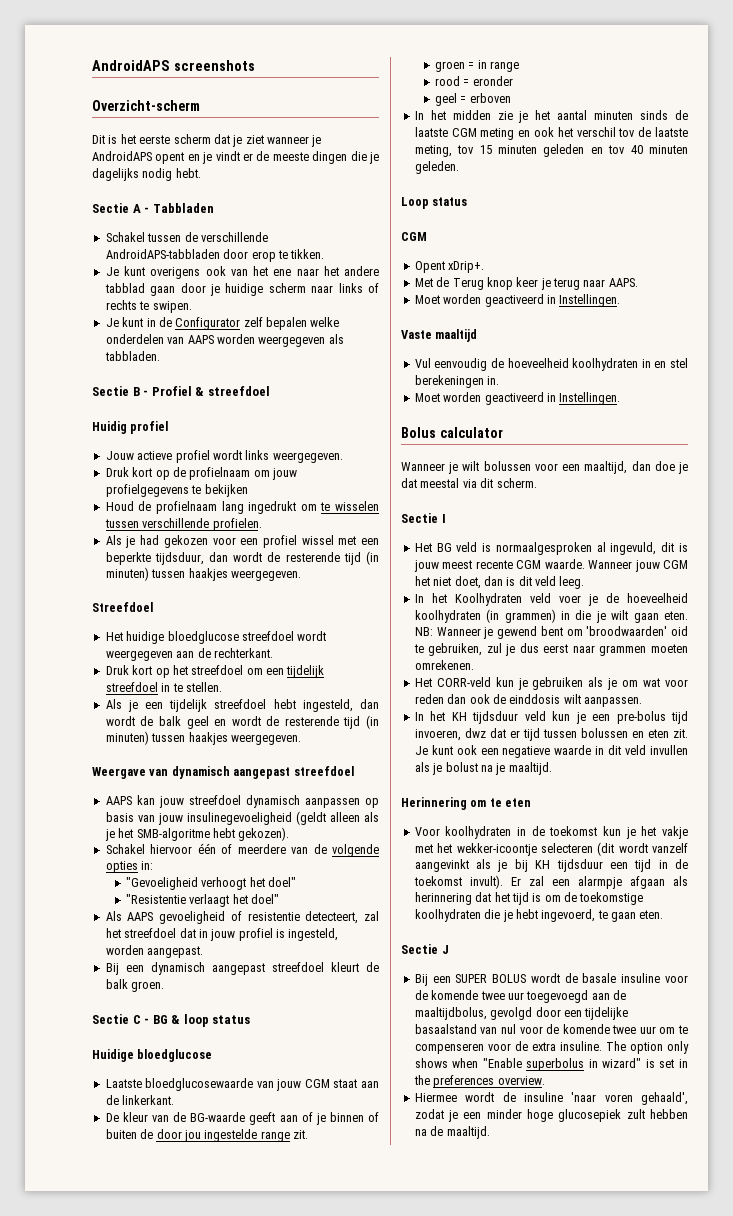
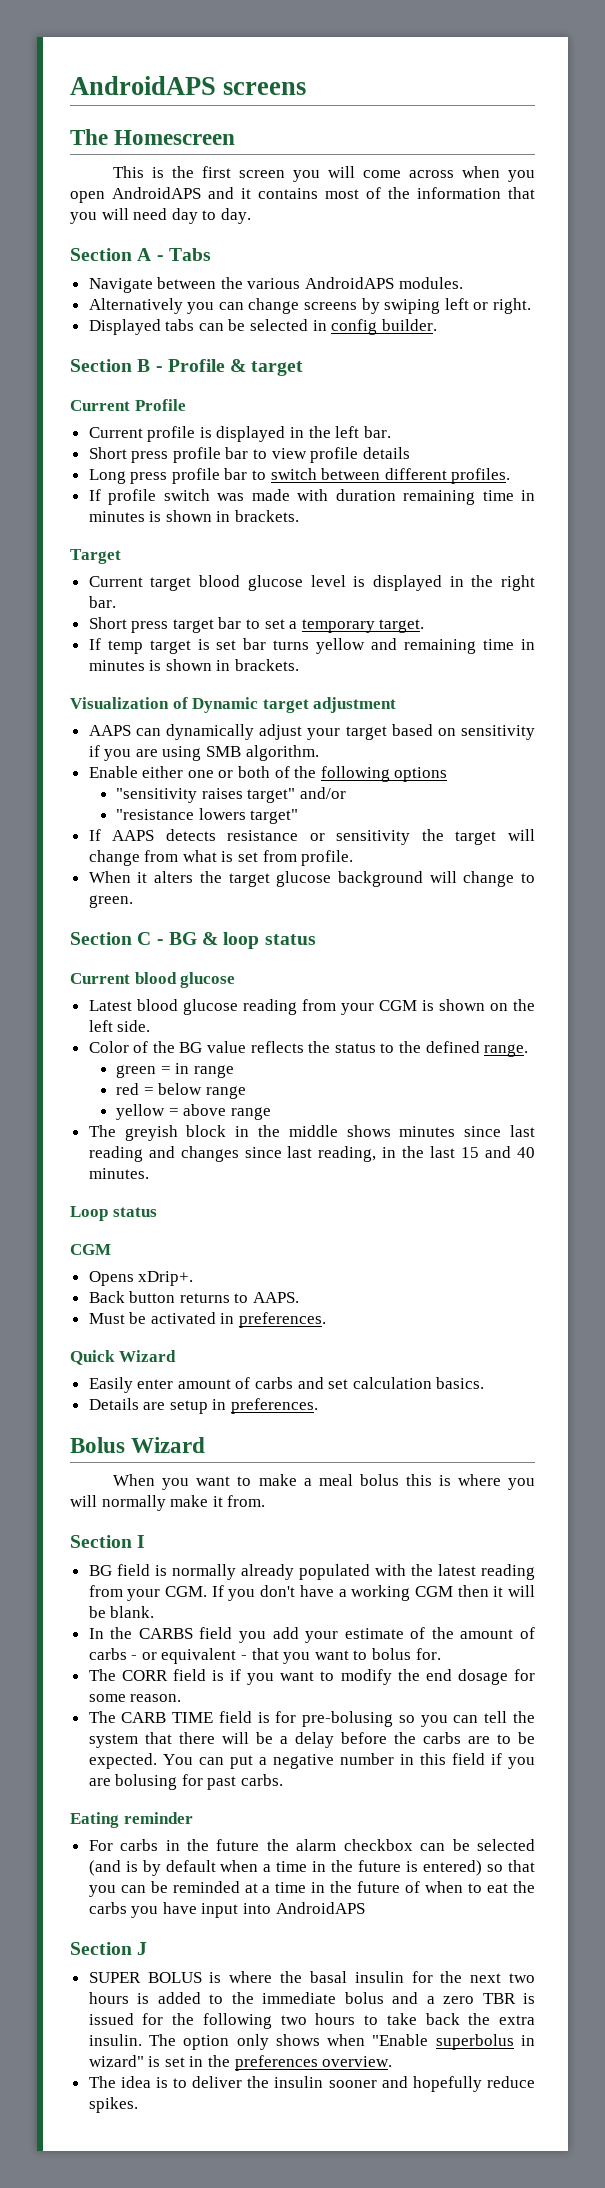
[92,60,255,71] [92,100,200,111] [92,134,322,147] [92,151,379,164] [92,168,201,181] [92,203,214,213] [105,232,268,242] [105,249,325,262] [105,266,379,279] [104,283,379,296] [105,300,192,313] [105,317,340,330] [105,334,344,347] [104,351,160,361] [92,386,270,396] [92,421,169,434] [105,450,343,463] [105,467,297,480] [105,484,248,497] [105,501,379,514] [104,518,262,531] [105,535,380,548] [105,551,379,565] [105,567,301,581] [92,602,153,612] [105,631,327,644] [105,648,273,661] [105,665,325,678] [105,682,222,692] [105,699,379,712] [105,715,379,729] [105,731,301,745] [92,766,354,779] [105,795,379,808] [105,811,379,825] [104,827,290,841] [105,843,379,857] [105,861,154,873] [125,877,297,890] [125,894,280,907] [105,911,380,924] [105,928,339,941] [105,945,204,958] [105,962,379,975] [105,979,165,992] [92,1014,129,1024] AndroidAPS screenshots // Overzicht-scherm // Dit is het eerste scherm dat je ziet wanneer je AndroidAPS opent en je vindt er de meeste dingen die je dagelijks nodig hebt. // Sectie A - Tabbladen // Schakel tussen de verschillende AndroidAPS-tabbladen door erop te tikken. // Je kunt overigens ook van het ene naar het andere tabblad gaan door je huidige scherm naar links of rechts te swipen. // Je kunt in de Configurator zelf bepalen welke onderdelen van AAPS worden weergegeven als tabbladen. // Sectie B - Profiel & streefdoel // Huidig profiel // Jouw actieve profiel wordt links weergegeven. // Druk kort op de profielnaam om jouw profielgegevens te bekijken // Houd de profielnaam lang ingedrukt om te wisselen tussen verschillende profielen. // Als je had gekozen voor een profiel wissel met een beperkte tijdsduur, dan wordt de resterende tijd (in minuten) tussen haakjes weergegeven. // Streefdoel // Het huidige bloedglucose streefdoel wordt weergegeven aan de rechterkant. // Druk kort op het streefdoel om een tijdelijk streefdoel in te stellen. // Als je een tijdelijk streefdoel hebt ingesteld, dan wordt de balk geel en wordt de resterende tijd (in minuten) tussen haakjes weergegeven. // Weergave van dynamisch aangepast streefdoel // AAPS kan jouw streefdoel dynamisch aanpassen op basis van jouw insulinegevoeligheid (geldt alleen als je het SMB-algoritme hebt gekozen). // Schakel hiervoor één of meerdere van de volgende opties in: // "Gevoeligheid verhoogt het doel" // "Resistentie verlaagt het doel" // Als AAPS gevoeligheid of resistentie detecteert, zal het streefdoel dat in jouw profiel is ingesteld, worden aangepast. // Bij een dynamisch aangepast streefdoel kleurt de balk groen. // Sectie -> [70,76,307,95] [70,129,236,145] [113,166,535,182] [70,187,535,203] [70,208,251,224] [70,248,211,261] [88,277,463,293] [88,298,532,314] [88,319,437,335] [70,359,304,376] [70,399,186,411] [88,426,391,442] [88,447,410,463] [88,468,511,484] [88,489,535,505] [88,510,300,522] [70,549,121,564] [88,575,535,591] [88,596,116,608] [88,617,425,633] [88,638,535,654] [88,659,300,671] [70,697,397,713] [88,724,535,740] [88,745,319,761] [88,766,448,782] [116,787,346,803] [116,808,299,824] [88,829,535,845] [88,850,354,866] [88,871,535,887] [88,895,133,908] [70,932,132,945] AndroidAPS screens // The Homescreen // This is the first screen you will come across when you open AndroidAPS and it contains most of the information that you will need day to day. // Section A - Tabs // Navigate between the various AndroidAPS modules. // Alternatively you can change screens by swiping left or right. // Displayed tabs can be selected in config builder. // Section B - Profile & target // Current Profile // Current profile is displayed in the left bar. // Short press profile bar to view profile details // Long press profile bar to switch between different profiles. // If profile switch was made with duration remaining time in minutes is shown in brackets. // Target // Current target blood glucose level is displayed in the right bar. // Short press target bar to set a temporary target. // If temp target is set bar turns yellow and remaining time in minutes is shown in brackets. // Visualization of Dynamic target adjustment // AAPS can dynamically adjust your target based on sensitivity if you are using SMB algorithm. // Enable either one or both of the following options // "sensitivity raises target" and/or // "resistance lowers target" // If AAPS detects resistance or sensitivity the target will change from what is set from profile. // When it alters the target glucose background will change to green. // Section
[92,1049,213,1062] [105,1078,379,1091] [105,1095,175,1105] [105,1112,379,1125] [105,1129,308,1142] [434,60,520,72] [434,76,513,86] [434,93,511,106] [414,110,688,123] [414,127,688,140] [414,144,688,157] [414,161,459,174] Huidige bloedglucose // Laatste bloedglucosewaarde van jouw CGM staat aan de linkerkant. // De kleur van de BG-waarde geeft aan of je binnen of buiten de door jou ingestelde range zit. // groen = in range // rood = eronder // geel = erboven // In het midden zie je het aantal minuten sinds de laatste CGM meting en ook het verschil tov de laatste meting, tov 15 minuten geleden en tov 40 minuten geleden. -> [70,972,236,988] [88,999,535,1015] [88,1020,151,1032] [88,1041,529,1057] [116,1063,234,1078] [116,1083,246,1099] [116,1104,271,1120] [88,1125,536,1141] [88,1146,535,1162] [88,1168,149,1179] Current blood glucose // Latest blood glucose reading from your CGM is shown on the left side. // Color of the BG value reflects the status to the defined range. // green = in range // red = below range // yellow = above range // The greyish block in the middle shows minutes since last reading and changes since last reading, in the last 15 and 40 minutes.
[414,261,445,273] Opent -> [88,1271,134,1286] Opens
[414,277,638,290] [414,294,621,307] [401,329,478,342] [414,358,688,371] [414,375,500,388] [414,392,621,405] [401,427,503,438] [401,461,688,474] [401,478,537,488] [401,513,446,523] [414,542,688,555] [413,559,688,572] [414,576,585,589] [414,593,688,606] [414,609,688,623] [414,626,688,639] [413,643,688,656] [414,660,474,670] [414,677,688,690] [414,694,642,707] [414,711,688,724] [414,728,688,741] [414,745,688,758] [414,762,552,775] [401,797,532,810] [414,826,688,839] [414,842,688,856] [414,859,688,872] [413,875,688,889] [414,892,644,905] [414,909,664,922] [401,944,449,954] [414,973,688,986] [414,990,626,1003] [414,1007,629,1020] [414,1024,688,1034] [414,1041,602,1054] Met de Terug knop keer je terug naar AAPS. // Moet worden geactiveerd in Instellingen. // Vaste maaltijd // Vul eenvoudig de hoeveelheid koolhydraten in en stel berekeningen in. // Moet worden geactiveerd in Instellingen. // Bolus calculator // Wanneer je wilt bolussen voor een maaltijd, dan doe je dat meestal via dit scherm. // Sectie I // Het BG veld is normaalgesproken al ingevuld, dit is jouw meest recente CGM waarde. Wanneer jouw CGM het niet doet, dan is dit veld leeg. // In het Koolhydraten veld voer je de hoeveelheid koolhydraten (in grammen) in die je wilt gaan eten. NB: Wanneer je gewend bent om 'broodwaarden' oid te gebruiken, zul je dus eerst naar grammen moeten omrekenen. // Het CORR-veld kun je gebruiken als je om wat voor reden dan ook de einddosis wilt aanpassen. // In het KH tijdsduur veld kun je een pre-bolus tijd invoeren, dwz dat er tijd tussen bolussen en eten zit. Je kunt ook een negatieve waarde in dit veld invullen als je bolust na je maaltijd. // Herinnering om te eten // Voor koolhydraten in de toekomst kun je het vakje met het wekker-icoontje selecteren (dit wordt vanzelf aangevinkt als je bij KH tijdsduur een tijd in de toekomst invult). Er zal een alarmpje afgaan als herinnering dat het tijd is om de toekomstige koolhydraten die je hebt ingevoerd, te gaan eten. // Sectie J // Bij een SUPER BOLUS wordt de basale insuline voor de komende twee uur toegevoegd aan de maaltijdbolus, gevolgd door een tijdelijke basaalstand van nul voor de komende twee uur om te compenseren voor de extra insuline. -> [88,1291,300,1303] [88,1312,327,1328] [70,1350,176,1365] [88,1377,485,1393] [88,1398,319,1414] [70,1437,206,1453] [113,1474,535,1490] [70,1495,266,1511] [70,1535,146,1548] [88,1564,536,1580] [88,1585,535,1601] [88,1606,155,1618] [88,1627,535,1643] [88,1648,441,1664] [88,1669,535,1685] [88,1694,182,1702] [88,1711,535,1727] [88,1732,535,1748] [88,1753,535,1769] [88,1774,284,1790] [70,1812,193,1828] [88,1839,535,1851] [88,1860,535,1876] [88,1881,535,1897] [88,1902,365,1918] [70,1942,148,1955] [88,1971,535,1983] [88,1992,536,2004] [88,2013,535,2029] [88,2034,142,2046] Back button returns to AAPS. // Must be activated in preferences. // Quick Wizard // Easily enter amount of carbs and set calculation basics. // Details are setup in preferences. // Bolus Wizard // When you want to make a meal bolus this is where you will normally make it from. // Section I // BG field is normally already populated with the latest reading from your CGM. If you don't have a working CGM then it will be blank. // In the CARBS field you add your estimate of the amount of carbs - or equivalent - that you want to bolus for. // The CORR field is if you want to modify the end dosage for some reason. // The CARB TIME field is for pre-bolusing so you can tell the system that there will be a delay before the carbs are to be expected. You can put a negative number in this field if you are bolusing for past carbs. // Eating reminder // For carbs in the future the alarm checkbox can be selected (and is by default when a time in the future is entered) so that you can be reminded at a time in the future of when to eat the carbs you have input into AndroidAPS // Section J // SUPER BOLUS is where the basal insulin for the next two hours is added to the immediate bolus and a zero TBR is issued for the following two hours to take back the extra insulin.
[414,1092,688,1105] [414,1109,688,1122] [414,1126,490,1139] Hiermee wordt de insuline 'naar voren gehaald', zodat je een minder hoge glucosepiek zult hebben na de maaltijd. -> [88,2076,535,2092] [88,2097,138,2113] The idea is to deliver the insulin sooner and hopefully reduce spikes.

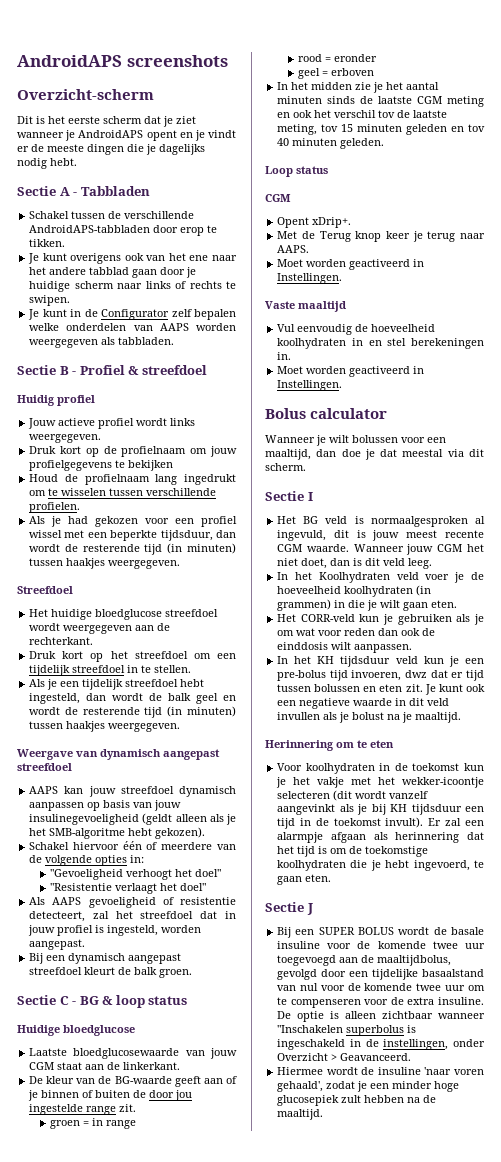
[70,76,307,95] [70,129,236,145] [113,166,535,182] [70,187,535,203] [70,208,251,224] [70,248,211,261] [88,277,463,293] [88,298,532,314] [88,319,437,335] [70,359,304,376] [70,399,186,411] [88,426,391,442] [88,447,410,463] [88,468,511,484] [88,489,535,505] [88,510,300,522] [70,549,121,564] [88,575,535,591] [88,596,116,608] [88,617,425,633] [88,638,535,654] [88,659,300,671] [70,697,397,713] [88,724,535,740] [88,745,319,761] [88,766,448,782] [116,787,346,803] [116,808,299,824] [88,829,535,845] [88,850,354,866] [88,871,535,887] [88,895,133,908] [70,932,132,945] AndroidAPS screens // The Homescreen // This is the first screen you will come across when you open AndroidAPS and it contains most of the information that you will need day to day. // Section A - Tabs // Navigate between the various AndroidAPS modules. // Alternatively you can change screens by swiping left or right. // Displayed tabs can be selected in config builder. // Section B - Profile & target // Current Profile // Current profile is displayed in the left bar. // Short press profile bar to view profile details // Long press profile bar to switch between different profiles. // If profile switch was made with duration remaining time in minutes is shown in brackets. // Target // Current target blood glucose level is displayed in the right bar. // Short press target bar to set a temporary target. // If temp target is set bar turns yellow and remaining time in minutes is shown in brackets. // Visualization of Dynamic target adjustment // AAPS can dynamically adjust your target based on sensitivity if you are using SMB algorithm. // Enable either one or both of the following options // "sensitivity raises target" and/or // "resistance lowers target" // If AAPS detects resistance or sensitivity the target will change from what is set from profile. // When it alters the target glucose background will change to green. // Section -> [17,55,228,67] [17,89,154,100] [17,116,196,127] [17,130,236,141] [17,144,205,155] [17,158,77,169] [17,186,150,196] [29,211,195,219] [29,225,218,236] [29,239,66,247] [28,253,237,264] [29,267,197,278] [29,281,237,292] [29,295,71,306] [28,309,236,320] [29,323,236,331] [29,337,175,348] [17,365,207,375] [17,395,95,406] [28,418,196,429] [29,434,102,443] [29,446,237,457] [29,460,174,471] [29,474,236,485] [29,488,217,496] [29,502,81,513] [29,516,237,527] [29,530,236,541] [29,543,236,555] [29,558,181,569] [17,586,73,594] [29,609,219,620] [29,623,171,634] [29,637,94,645] [29,651,237,662] [29,665,192,676] [29,679,205,690] [29,693,237,704] [29,706,236,718] [29,721,181,732] [17,749,220,760] [17,763,72,771] [29,786,236,797] [29,800,182,811] [29,813,236,825] [29,827,206,839] [29,841,236,850] [29,855,145,866] [50,869,222,880] [50,883,207,894] [29,897,236,908] [29,911,236,922] [28,925,202,936] [29,939,86,950] [29,953,182,964] [29,967,193,978] [17,995,56,1005] AndroidAPS screenshots // Overzicht-scherm // Dit is het eerste scherm dat je ziet wanneer je AndroidAPS opent en je vindt er de meeste dingen die je dagelijks nodig hebt. // Sectie A - Tabbladen // Schakel tussen de verschillende AndroidAPS-tabbladen door erop te tikken. // Je kunt overigens ook van het ene naar het andere tabblad gaan door je huidige scherm naar links of rechts te swipen. // Je kunt in de Configurator zelf bepalen welke onderdelen van AAPS worden weergegeven als tabbladen. // Sectie B - Profiel & streefdoel // Huidig profiel // Jouw actieve profiel wordt links weergegeven. // Druk kort op de profielnaam om jouw profielgegevens te bekijken // Houd de profielnaam lang ingedrukt om te wisselen tussen verschillende profielen. // Als je had gekozen voor een profiel wissel met een beperkte tijdsduur, dan wordt de resterende tijd (in minuten) tussen haakjes weergegeven. // Streefdoel // Het huidige bloedglucose streefdoel wordt weergegeven aan de rechterkant. // Druk kort op het streefdoel om een tijdelijk streefdoel in te stellen. // Als je een tijdelijk streefdoel hebt ingesteld, dan wordt de balk geel en wordt de resterende tijd (in minuten) tussen haakjes weergegeven. // Weergave van dynamisch aangepast streefdoel // AAPS kan jouw streefdoel dynamisch aanpassen op basis van jouw insulinegevoeligheid (geldt alleen als je het SMB-algoritme hebt gekozen). // Schakel hiervoor één of meerdere van de volgende opties in: // "Gevoeligheid verhoogt het doel" // "Resistentie verlaagt het doel" // Als AAPS gevoeligheid of resistentie detecteert, zal het streefdoel dat in jouw profiel is ingesteld, worden aangepast. // Bij een dynamisch aangepast streefdoel kleurt de balk groen. // Sectie
[70,972,236,988] [88,999,535,1015] [88,1020,151,1032] [88,1041,529,1057] [116,1063,234,1078] [116,1083,246,1099] [116,1104,271,1120] [88,1125,536,1141] [88,1146,535,1162] [88,1168,149,1179] Current blood glucose // Latest blood glucose reading from your CGM is shown on the left side. // Color of the BG value reflects the status to the defined range. // green = in range // red = below range // yellow = above range // The greyish block in the middle shows minutes since last reading and changes since last reading, in the last 15 and 40 minutes. -> [17,1025,135,1036] [29,1048,238,1059] [29,1062,181,1070] [29,1076,238,1087] [28,1090,193,1101] [29,1104,137,1115] [50,1118,137,1129] [298,54,378,62] [298,68,375,79] [277,82,440,93] [277,96,484,107] [277,110,448,118] [277,124,486,135] [277,138,385,149] Huidige bloedglucose // Laatste bloedglucosewaarde van jouw CGM staat aan de linkerkant. // De kleur van de BG-waarde geeft aan of je binnen of buiten de door jou ingestelde range zit. // groen = in range // rood = eronder // geel = erboven // In het midden zie je het aantal minuten sinds de laatste CGM meting en ook het verschil tov de laatste meting, tov 15 minuten geleden en tov 40 minuten geleden.
[88,1271,134,1286] Opens -> [277,217,310,228] Opent
[88,1291,300,1303] [88,1312,327,1328] [70,1350,176,1365] [88,1377,485,1393] [88,1398,319,1414] [70,1437,206,1453] [113,1474,535,1490] [70,1495,266,1511] [70,1535,146,1548] [88,1564,536,1580] [88,1585,535,1601] [88,1606,155,1618] [88,1627,535,1643] [88,1648,441,1664] [88,1669,535,1685] [88,1694,182,1702] [88,1711,535,1727] [88,1732,535,1748] [88,1753,535,1769] [88,1774,284,1790] [70,1812,193,1828] [88,1839,535,1851] [88,1860,535,1876] [88,1881,535,1897] [88,1902,365,1918] [70,1942,148,1955] [88,1971,535,1983] [88,1992,536,2004] [88,2013,535,2029] [88,2034,535,2050] [88,2055,393,2071] [88,2076,535,2092] [88,2097,138,2113] Back button returns to AAPS. // Must be activated in preferences. // Quick Wizard // Easily enter amount of carbs and set calculation basics. // Details are setup in preferences. // Bolus Wizard // When you want to make a meal bolus this is where you will normally make it from. // Section I // BG field is normally already populated with the latest reading from your CGM. If you don't have a working CGM then it will be blank. // In the CARBS field you add your estimate of the amount of carbs - or equivalent - that you want to bolus for. // The CORR field is if you want to modify the end dosage for some reason. // The CARB TIME field is for pre-bolusing so you can tell the system that there will be a delay before the carbs are to be expected. You can put a negative number in this field if you are bolusing for past carbs. // Eating reminder // For carbs in the future the alarm checkbox can be selected (and is by default when a time in the future is entered) so that you can be reminded at a time in the future of when to eat the carbs you have input into AndroidAPS // Section J // SUPER BOLUS is where the basal insulin for the next two hours is added to the immediate bolus and a zero TBR is issued for the following two hours to take back the extra insulin. The option only shows when "Enable superbolus in wizard" is set in the preferences overview. // The idea is to deliver the insulin sooner and hopefully reduce spikes. -> [277,231,485,242] [277,245,310,253] [277,259,425,270] [277,273,343,284] [265,301,346,312] [277,324,436,335] [277,338,484,349] [277,352,292,360] [277,366,425,377] [277,380,343,391] [265,408,388,419] [265,435,446,446] [265,449,484,460] [265,463,306,471] [265,491,313,501] [277,516,485,527] [277,530,484,541] [277,544,484,555] [277,558,433,569] [277,572,484,583] [277,585,432,597] [277,599,458,611] [277,614,484,625] [277,628,436,636] [277,642,413,653] [277,656,484,667] [277,670,484,681] [277,684,485,695] [277,698,450,709] [277,712,462,723] [265,740,394,751] [277,763,484,774] [276,777,484,788] [277,790,429,801] [277,804,484,815] [277,817,485,829] [277,832,484,843] [277,846,429,857] [277,860,484,871] [277,874,332,885] [265,902,313,915] [277,927,484,938] [277,941,485,949] [277,955,452,966] [277,969,484,980] [277,983,485,991] [277,997,484,1008] [277,1011,485,1022] [277,1025,417,1036] [277,1039,485,1050] [277,1053,412,1061] [277,1067,484,1075] [277,1081,460,1092] [277,1095,437,1106] [277,1109,324,1120] Met de Terug knop keer je terug naar AAPS. // Moet worden geactiveerd in Instellingen. // Vaste maaltijd // Vul eenvoudig de hoeveelheid koolhydraten in en stel berekeningen in. // Moet worden geactiveerd in Instellingen. // Bolus calculator // Wanneer je wilt bolussen voor een maaltijd, dan doe je dat meestal via dit scherm. // Sectie I // Het BG veld is normaalgesproken al ingevuld, dit is jouw meest recente CGM waarde. Wanneer jouw CGM het niet doet, dan is dit veld leeg. // In het Koolhydraten veld voer je de hoeveelheid koolhydraten (in grammen) in die je wilt gaan eten. // Het CORR-veld kun je gebruiken als je om wat voor reden dan ook de einddosis wilt aanpassen. // In het KH tijdsduur veld kun je een pre-bolus tijd invoeren, dwz dat er tijd tussen bolussen en eten zit. Je kunt ook een negatieve waarde in dit veld invullen als je bolust na je maaltijd. // Herinnering om te eten // Voor koolhydraten in de toekomst kun je het vakje met het wekker-icoontje selecteren (dit wordt vanzelf aangevinkt als je bij KH tijdsduur een tijd in de toekomst invult). Er zal een alarmpje afgaan als herinnering dat het tijd is om de toekomstige koolhydraten die je hebt ingevoerd, te gaan eten. // Sectie J // Bij een SUPER BOLUS wordt de basale insuline voor de komende twee uur toegevoegd aan de maaltijdbolus, gevolgd door een tijdelijke basaalstand van nul voor de komende twee uur om te compenseren voor de extra insuline. De optie is alleen zichtbaar wanneer "Inschakelen superbolus is ingeschakeld in de instellingen, onder Overzicht > Geavanceerd. // Hiermee wordt de insuline 'naar voren gehaald', zodat je een minder hoge glucosepiek zult hebben na de maaltijd.

